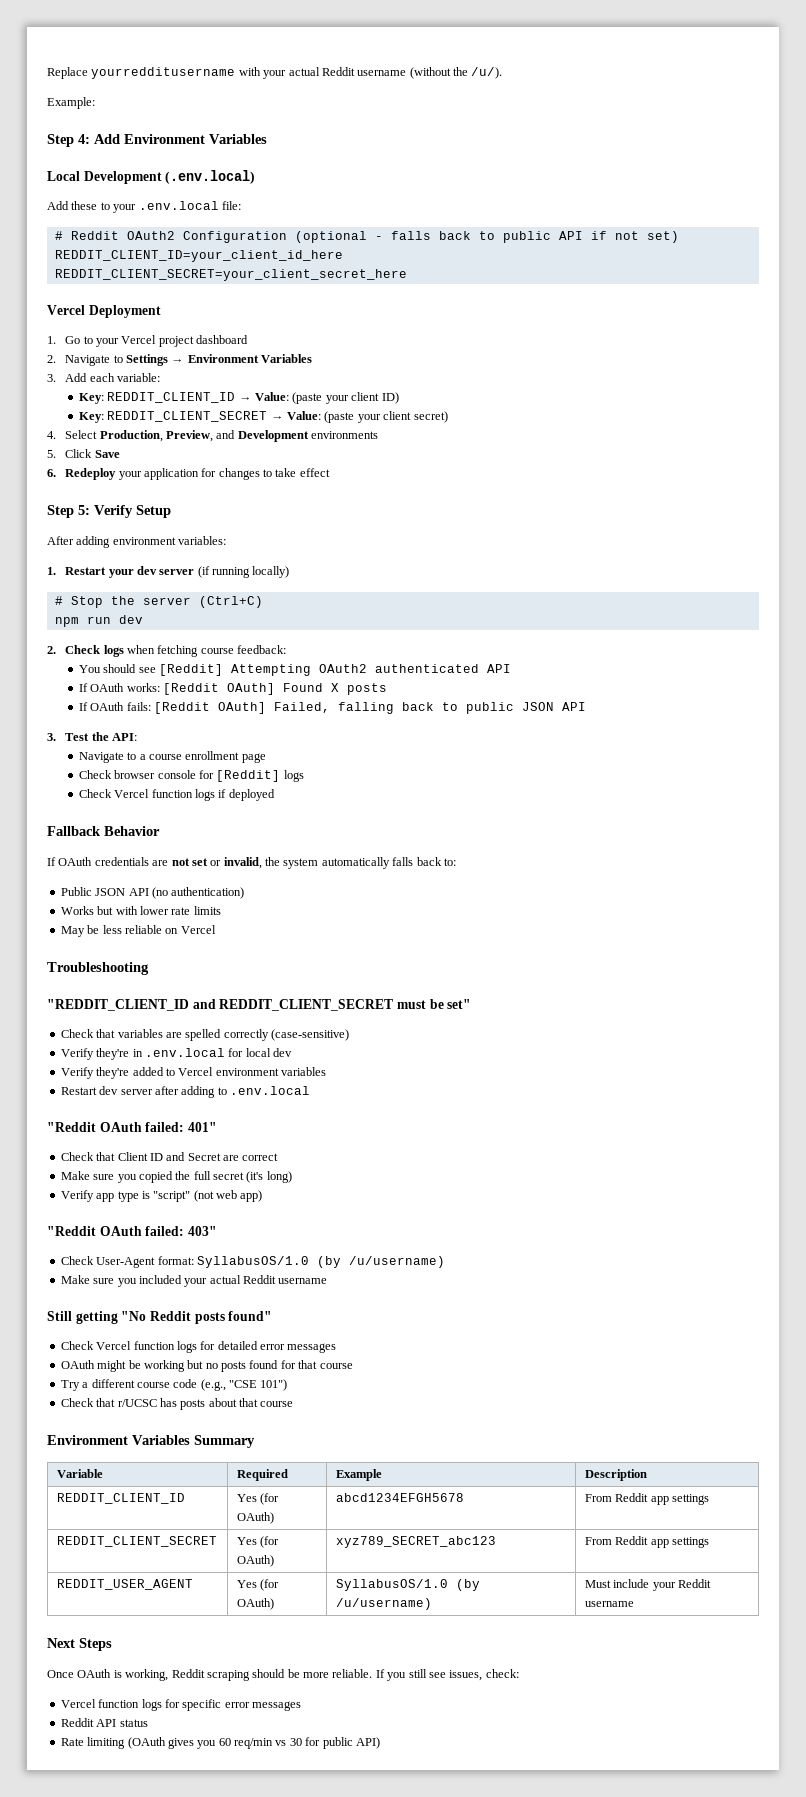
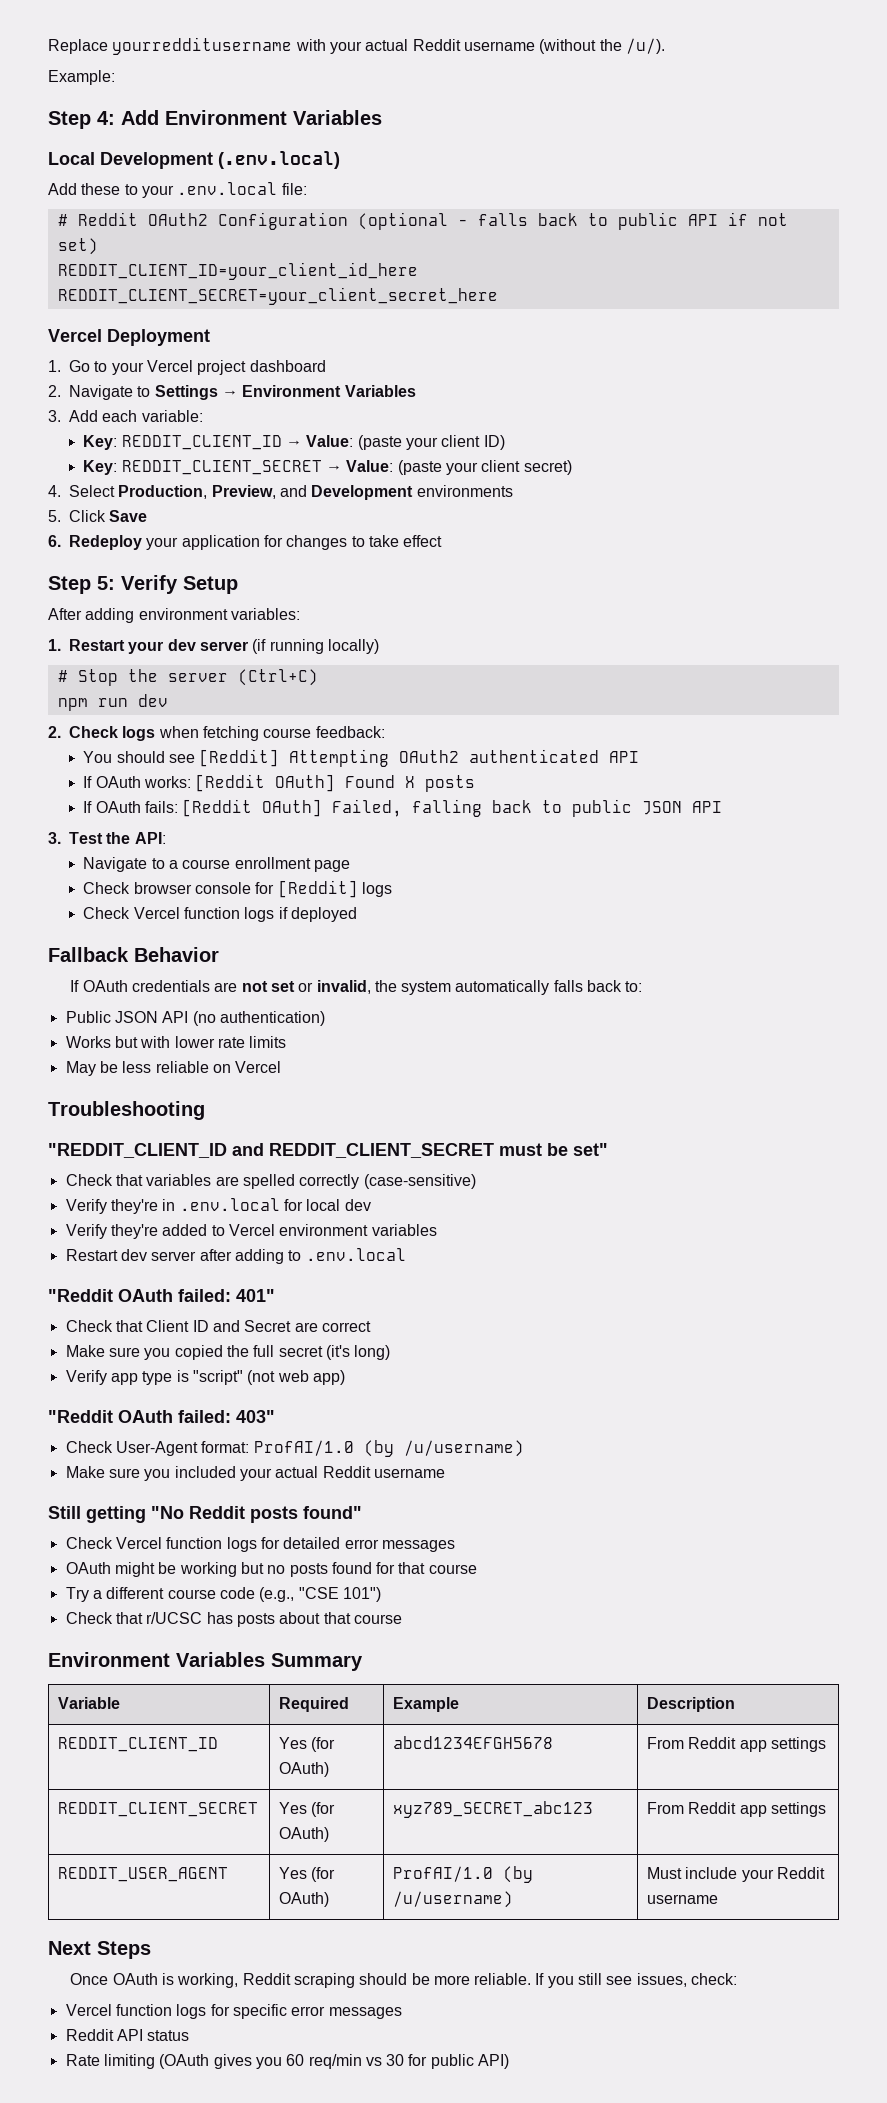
[196,1256,309,1268] SyllabusOS/1.0 -> [253,1440,354,1456] ProfAI/1.0
[335,1579,448,1591] SyllabusOS/1.0 -> [393,1866,494,1882] ProfAI/1.0

